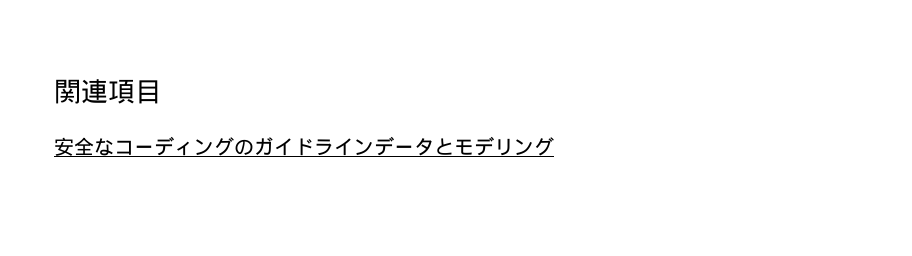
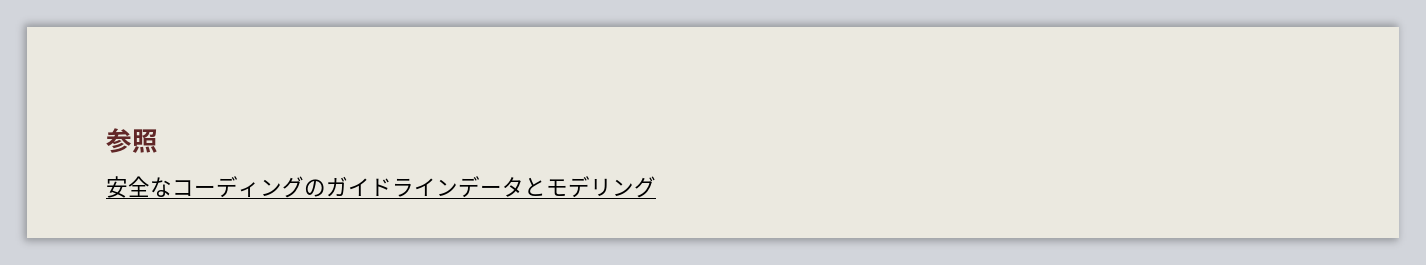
[54,79,162,104] 関連項目 -> [106,128,158,153] 参照

